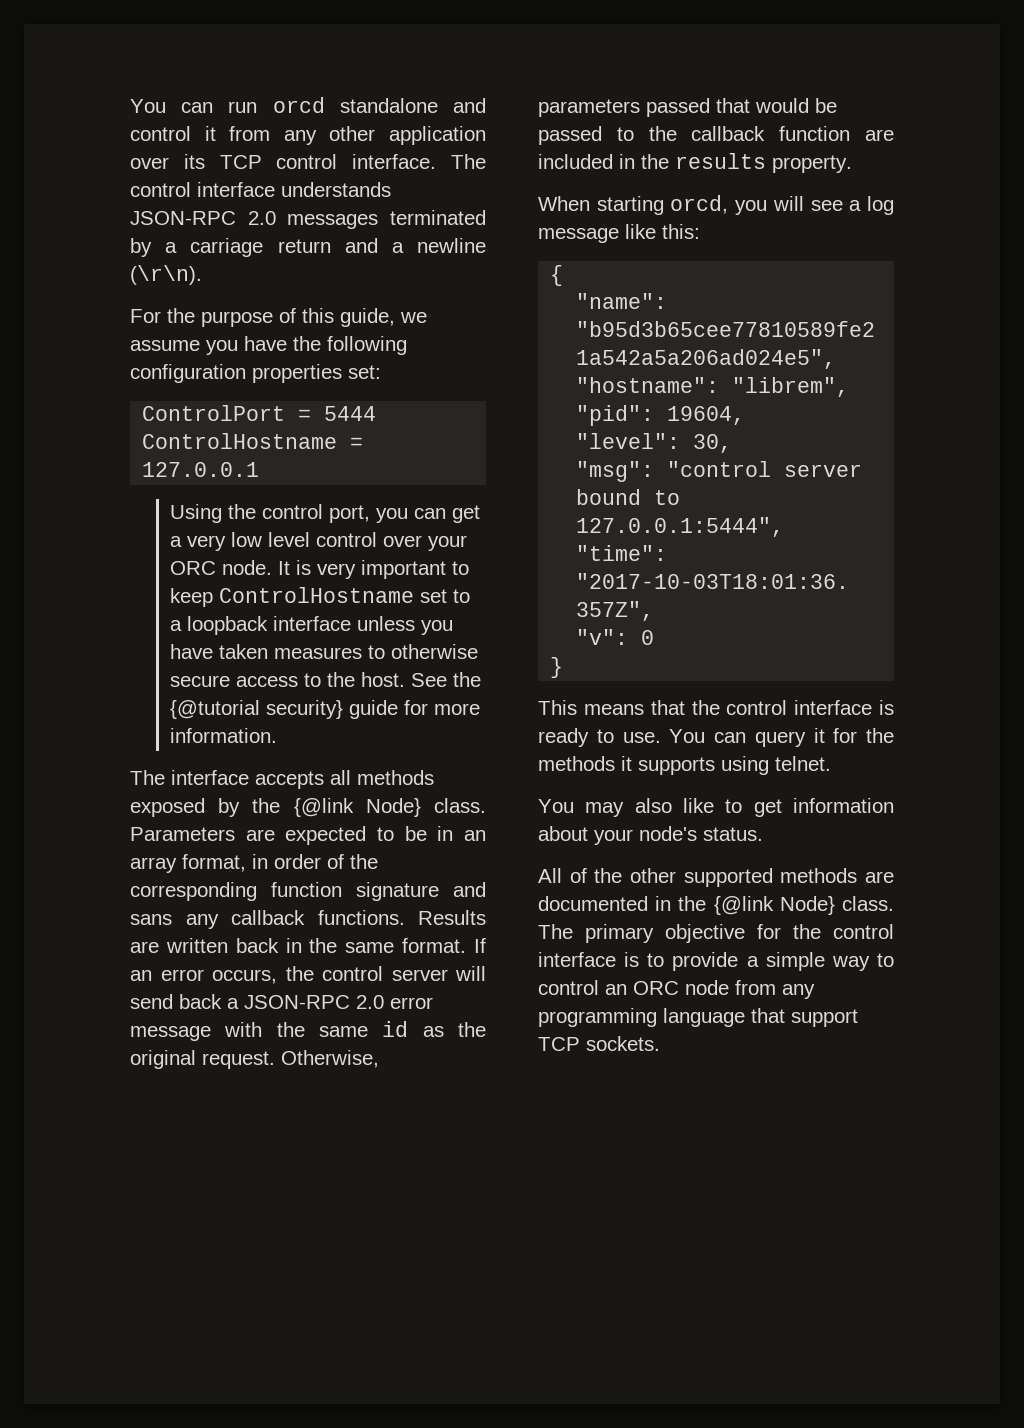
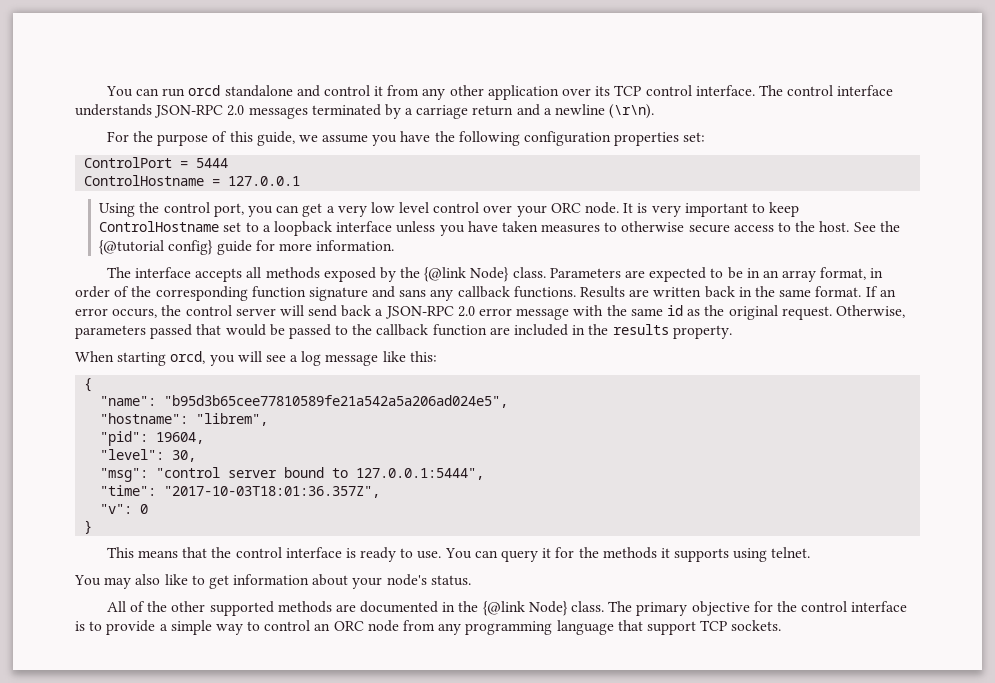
[266,700,344,719] security} -> [168,240,214,255] config}

